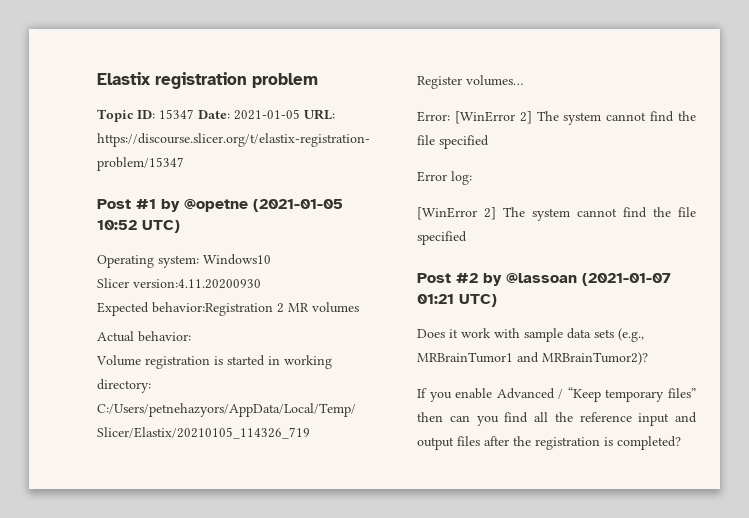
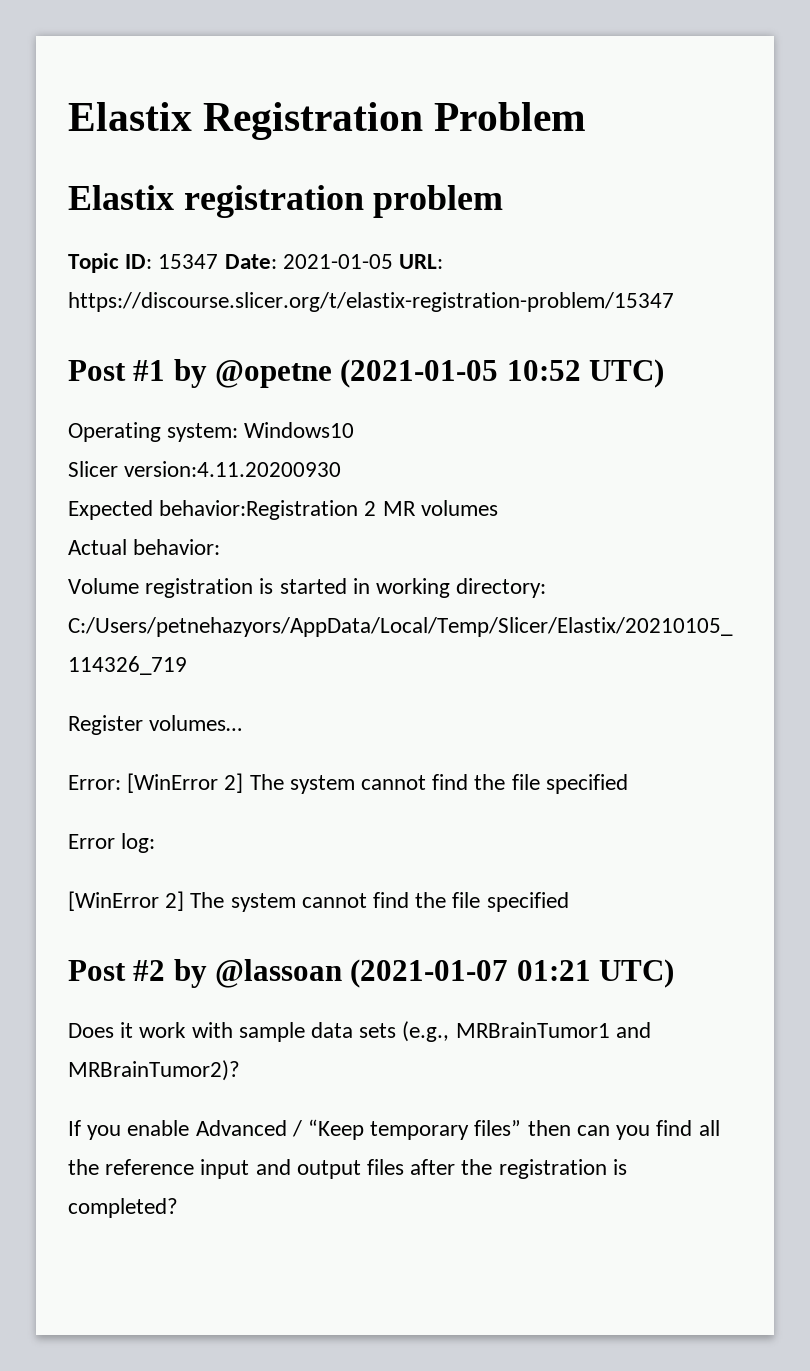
[97,72,151,85] Elastix -> [68,102,587,140] [68,185,174,210] Elastix Registration Problem // Elastix

